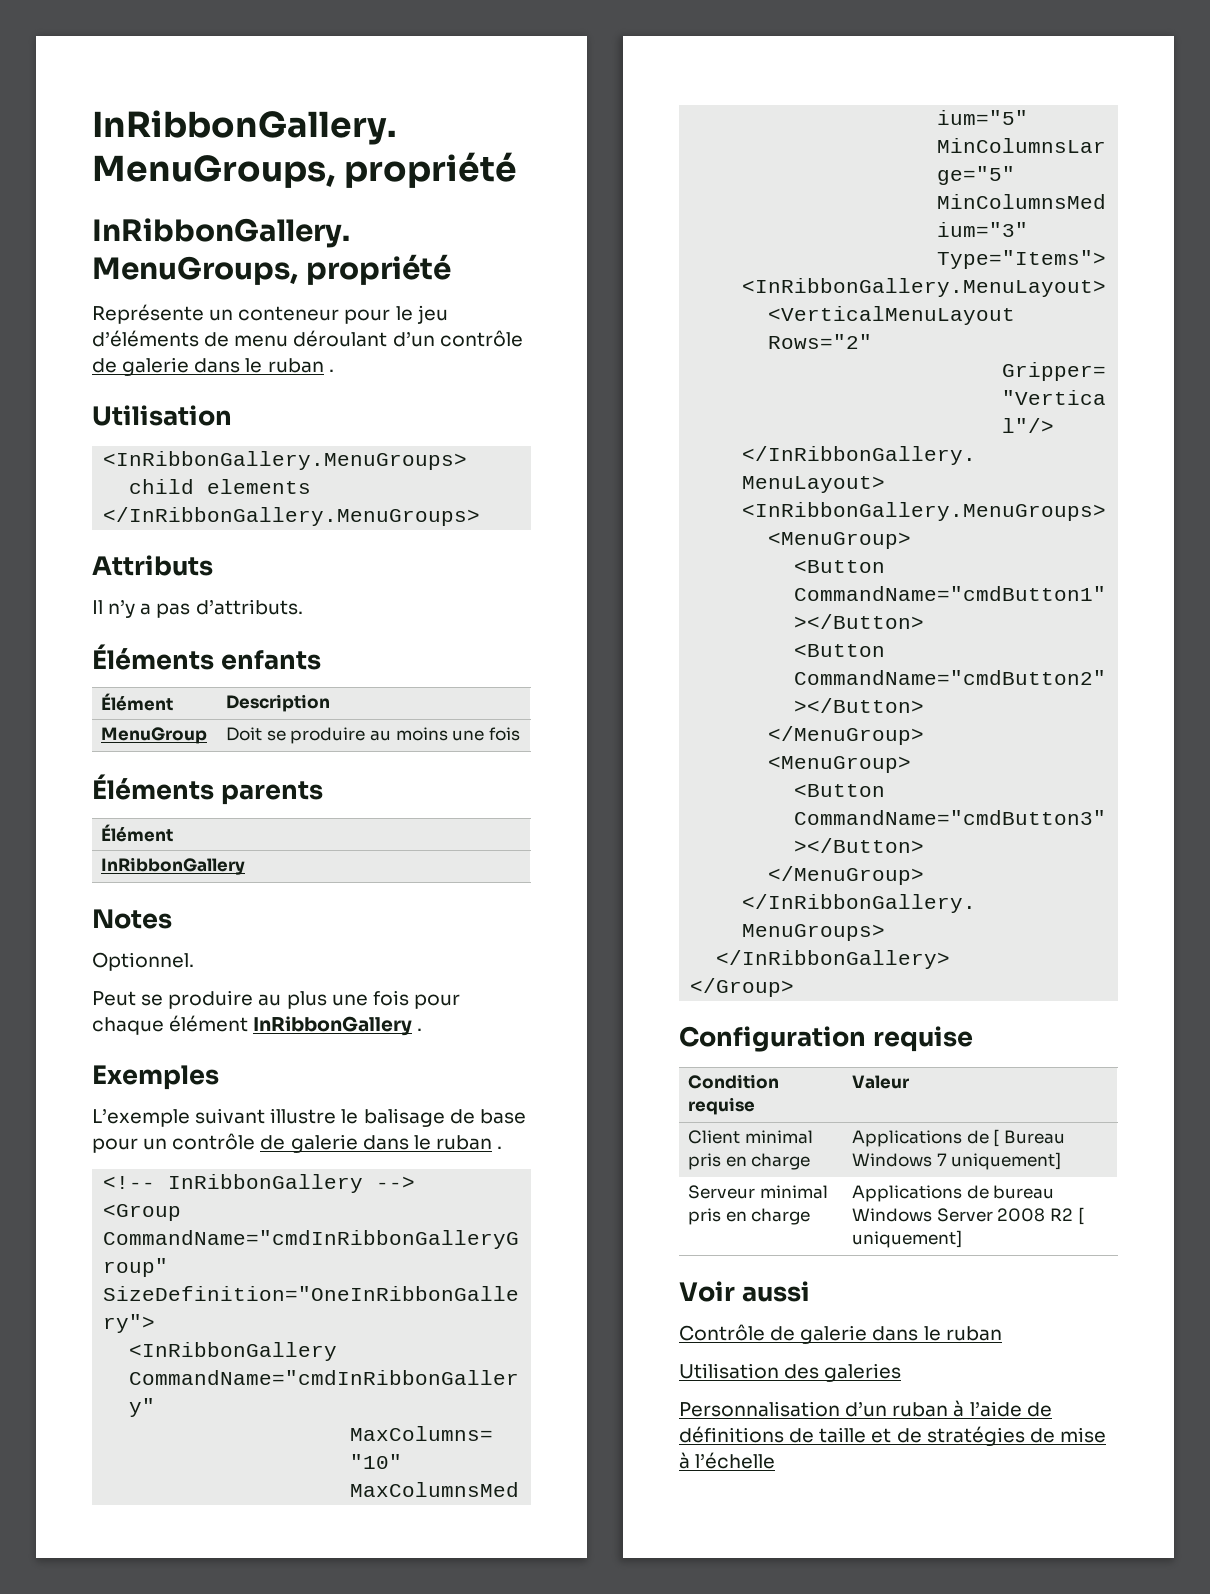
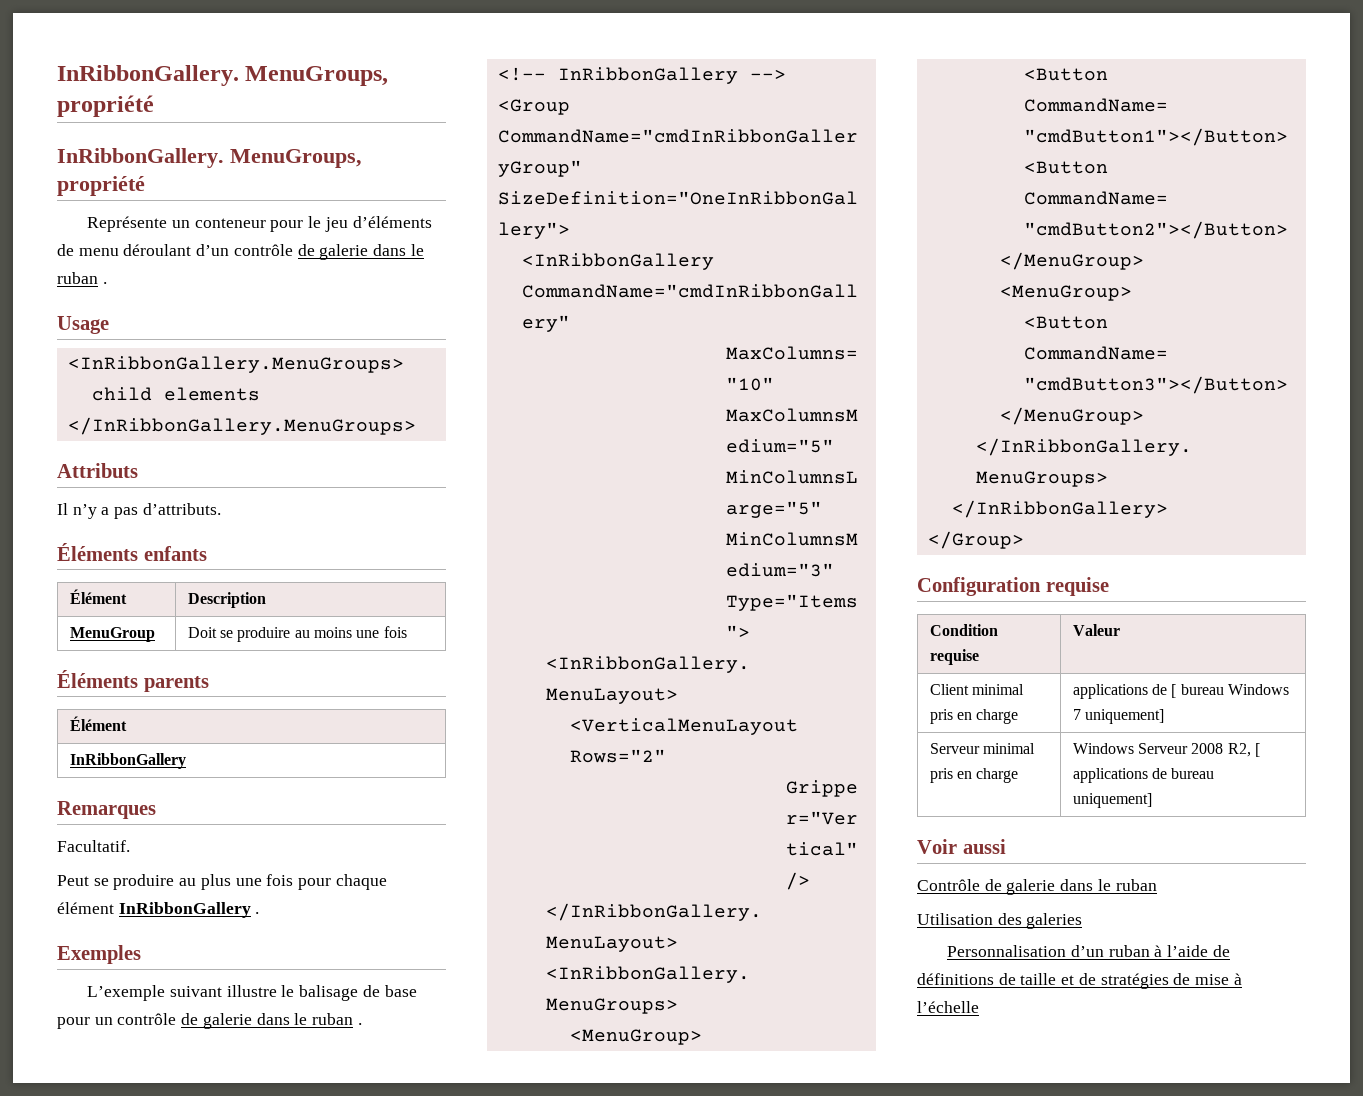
[92,405,232,426] Utilisation -> [57,316,109,334] Usage
[92,909,172,929] [92,952,194,971] Notes // Optionnel. -> [57,801,156,819] [57,840,130,852] Remarques // Facultatif.
[852,1130,963,1147] Applications -> [1072,684,1148,699] applications
[1004,1130,1066,1144] Bureau -> [1180,684,1224,695] bureau
[852,1185,1055,1202] [852,1207,1084,1225] Applications de bureau Windows Server 2008 R2 [ -> [1072,743,1260,757] [1072,768,1215,783] Windows Serveur 2008 R2, [ applications de bureau

